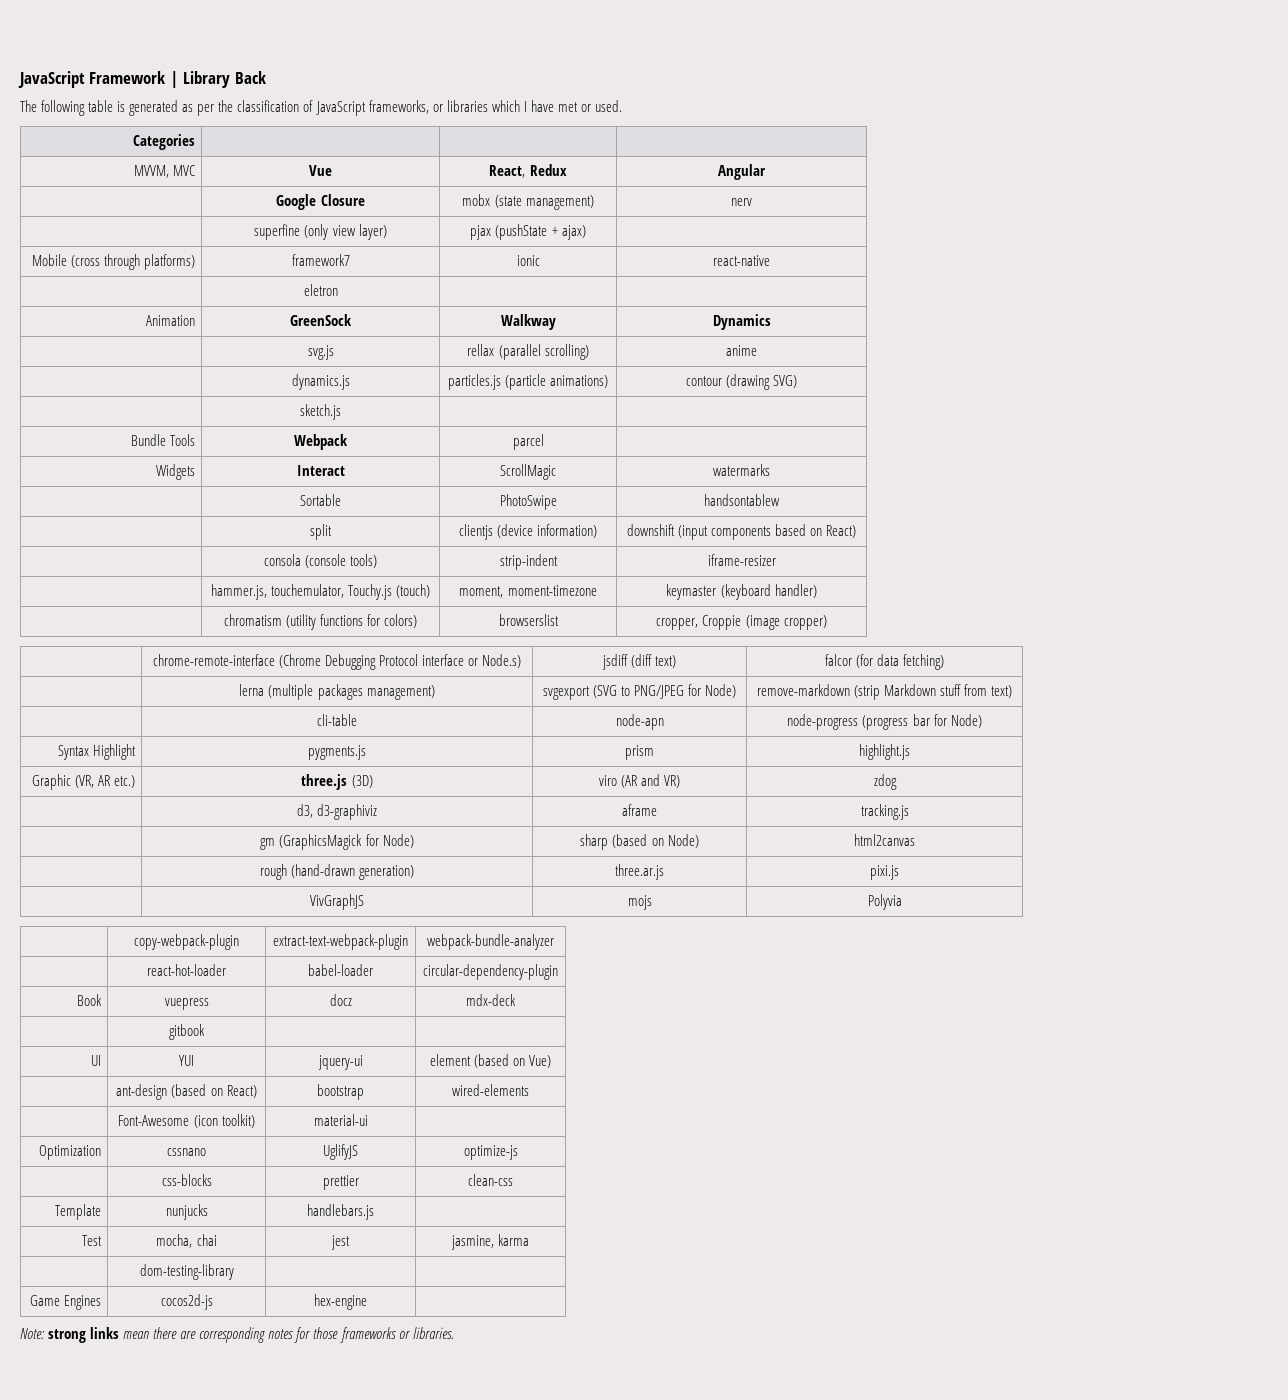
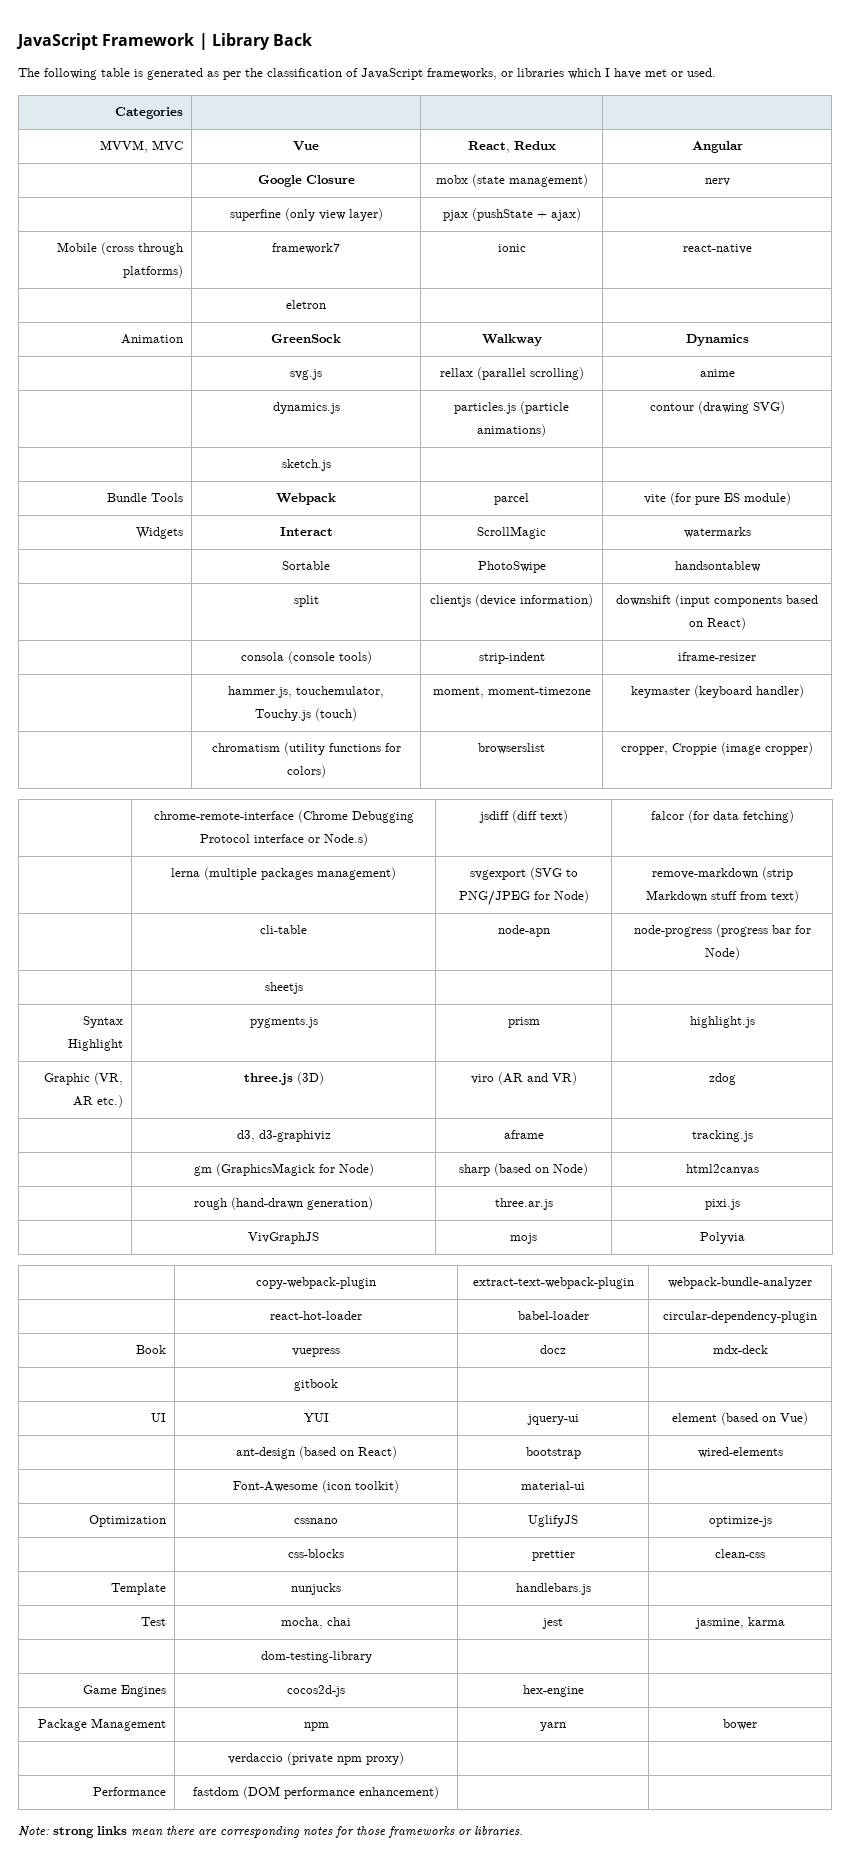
(544, 442) none -> [643,492,791,505] vite (for pure ES module)
(982, 721) none -> [264,982,303,994] // | sheetjs | |
(367, 1302) none -> [37,1718,166,1731] [303,1722,329,1731] [540,1722,566,1731] [723,1719,757,1730] [228,1752,404,1765] [92,1787,166,1796] [193,1786,439,1799] // Package Management | npm | yarn | bower // | verdaccio (private npm proxy) | | // Performance | fastdom (DOM performance enhancement) | |

